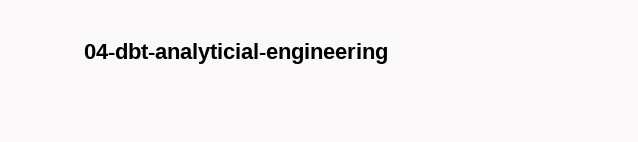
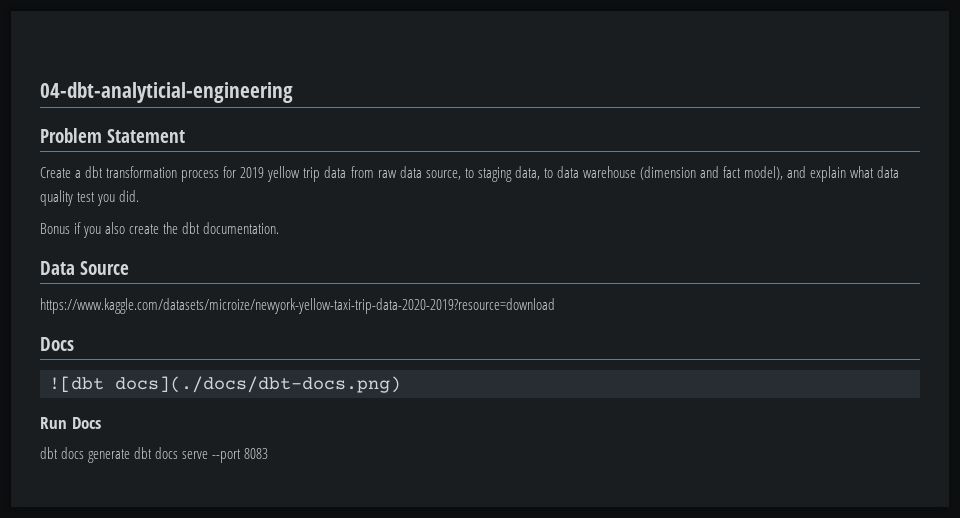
(388, 53) none -> [40,128,186,143] [40,166,900,182] [40,190,140,206] [40,222,280,238] [40,261,130,275] [40,298,555,314] [40,337,74,351] [49,376,401,393] [40,417,101,429] [40,447,269,463] // Problem Statement // Create a dbt transformation process for 2019 yellow trip data from raw data source, to staging data, to data warehouse (dimension and fact model), and explain what data quality test you did. // Bonus if you also create the dbt documentation. // Data Source // https://www.kaggle.com/datasets/microize/newyork-yellow-taxi-trip-data-2020-2019?resource=download // Docs // ![dbt docs](./docs/dbt-docs.png) // Run Docs // dbt docs generate dbt docs serve --port 8083

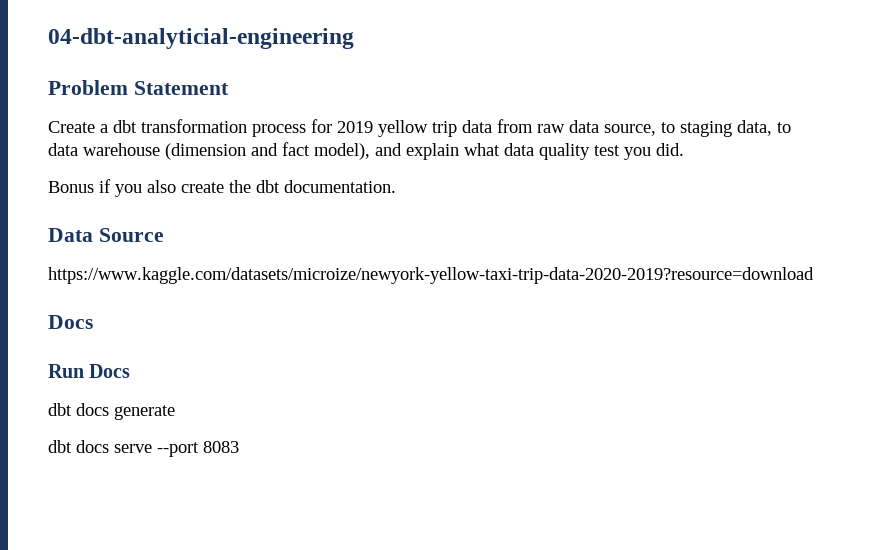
[49,376,401,393] // ![dbt docs](./docs/dbt-docs.png) -> (93, 322) none
(131, 456) none -> (175, 412) //

